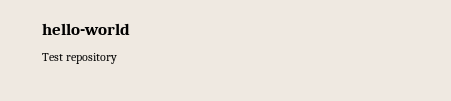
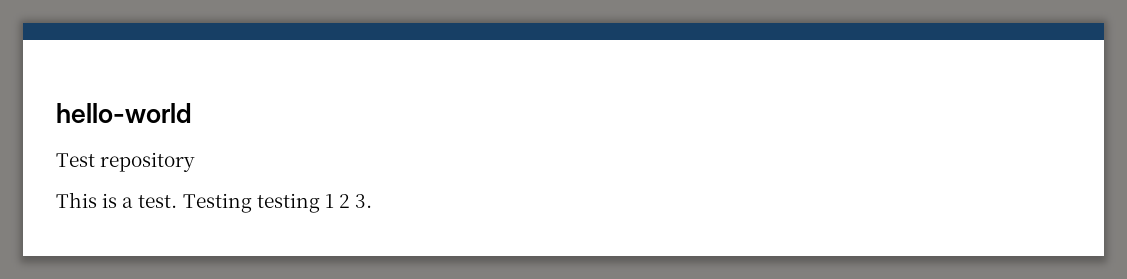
(118, 58) none -> [56,192,373,213] // This is a test. Testing testing 1 2 3.

